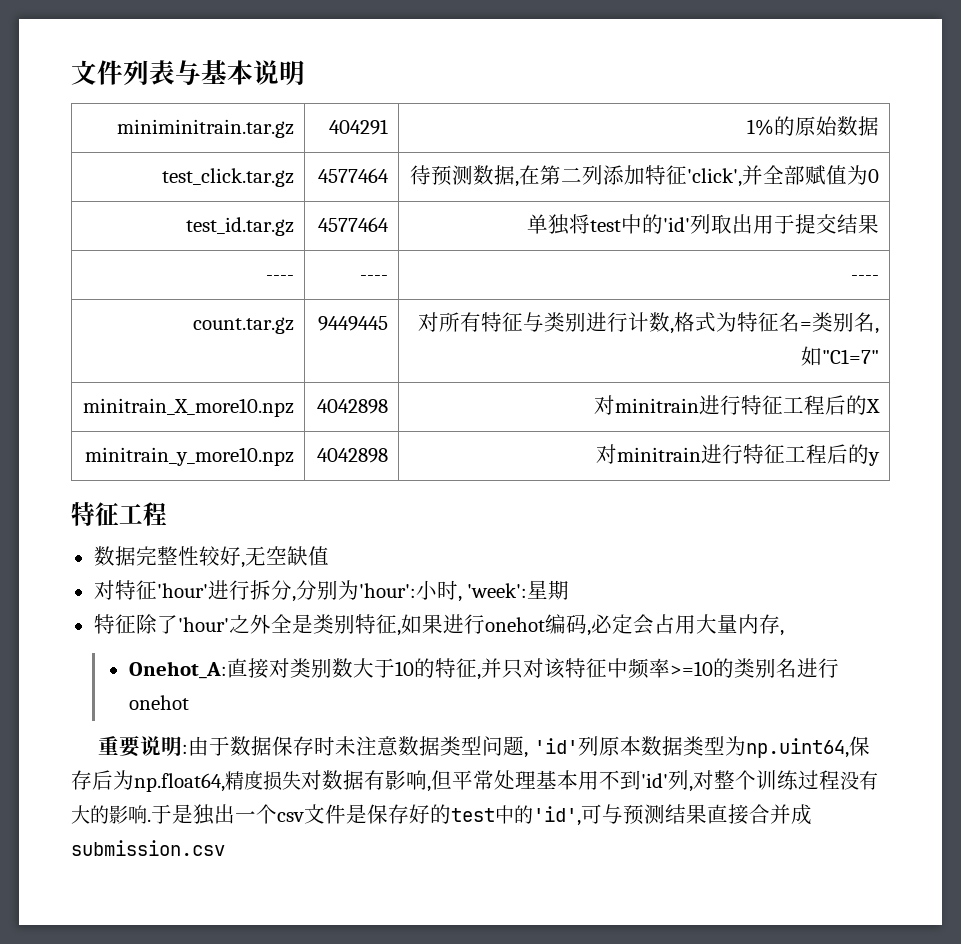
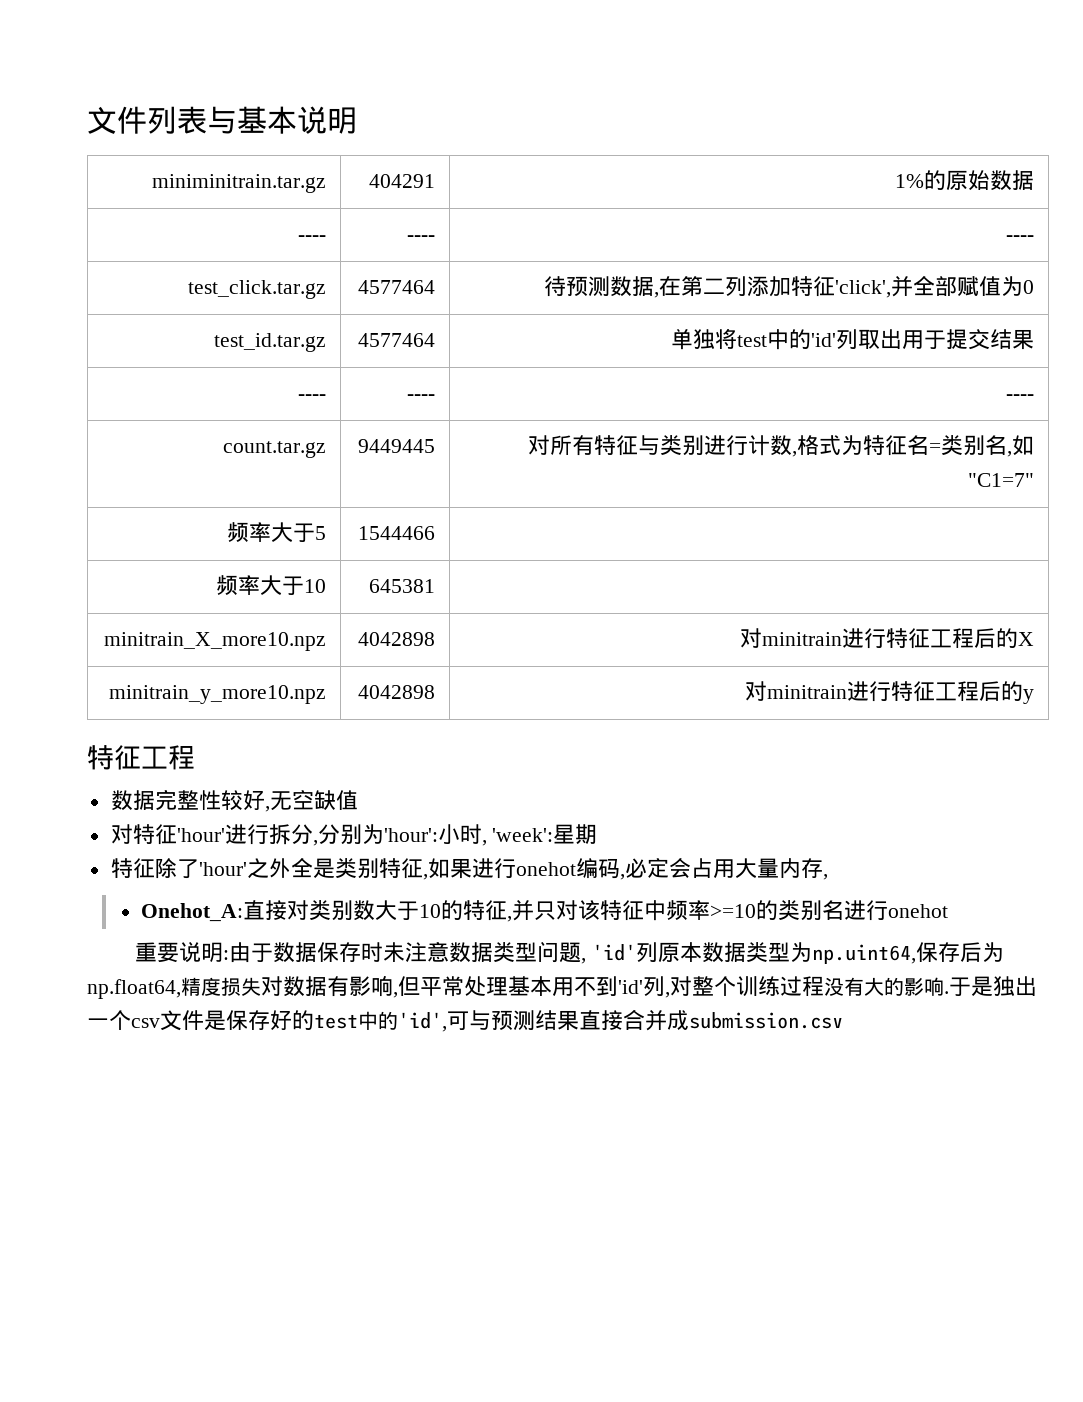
(880, 126) none -> [297,235,326,241] [406,235,435,241] [1005,235,1034,241] // ---- | ---- | ----
(880, 356) none -> [226,522,326,542] [357,526,435,540] [215,575,326,595] [368,579,435,593] // 频率大于5 | 1544466 | // 频率大于10 | 645381 |

